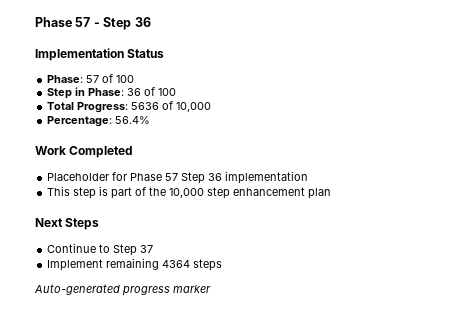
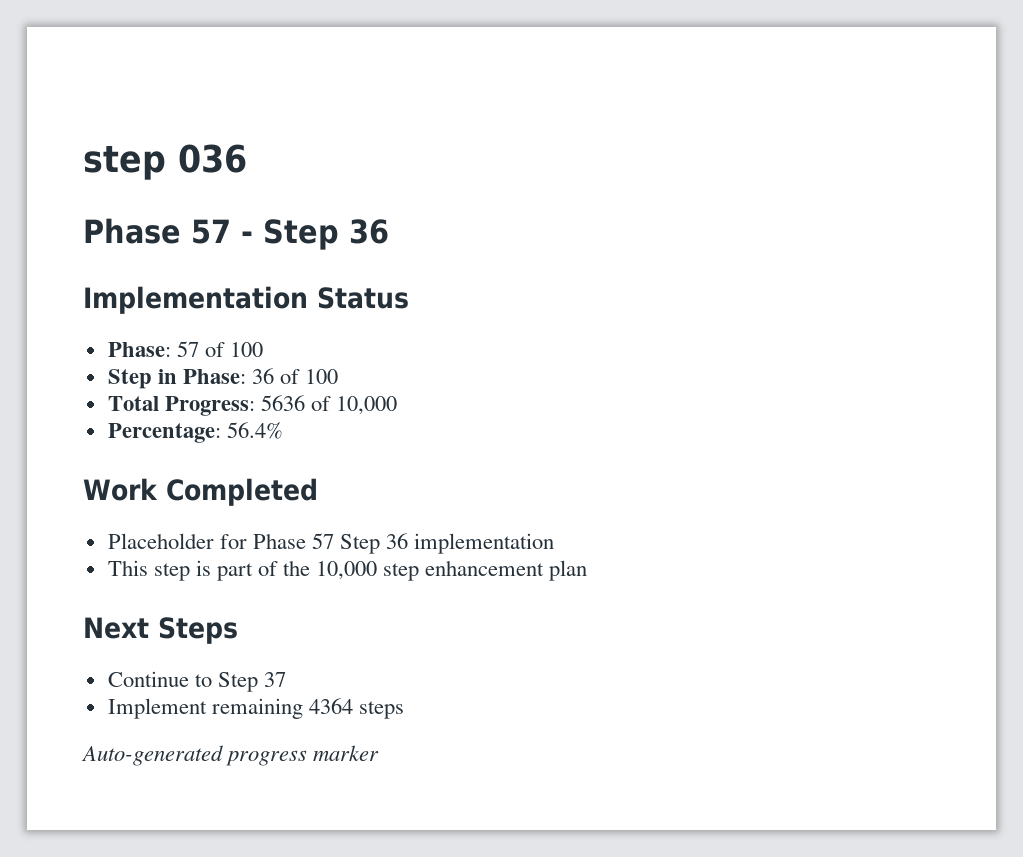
(35, 22) none -> [83,144,247,180] step 036 //

